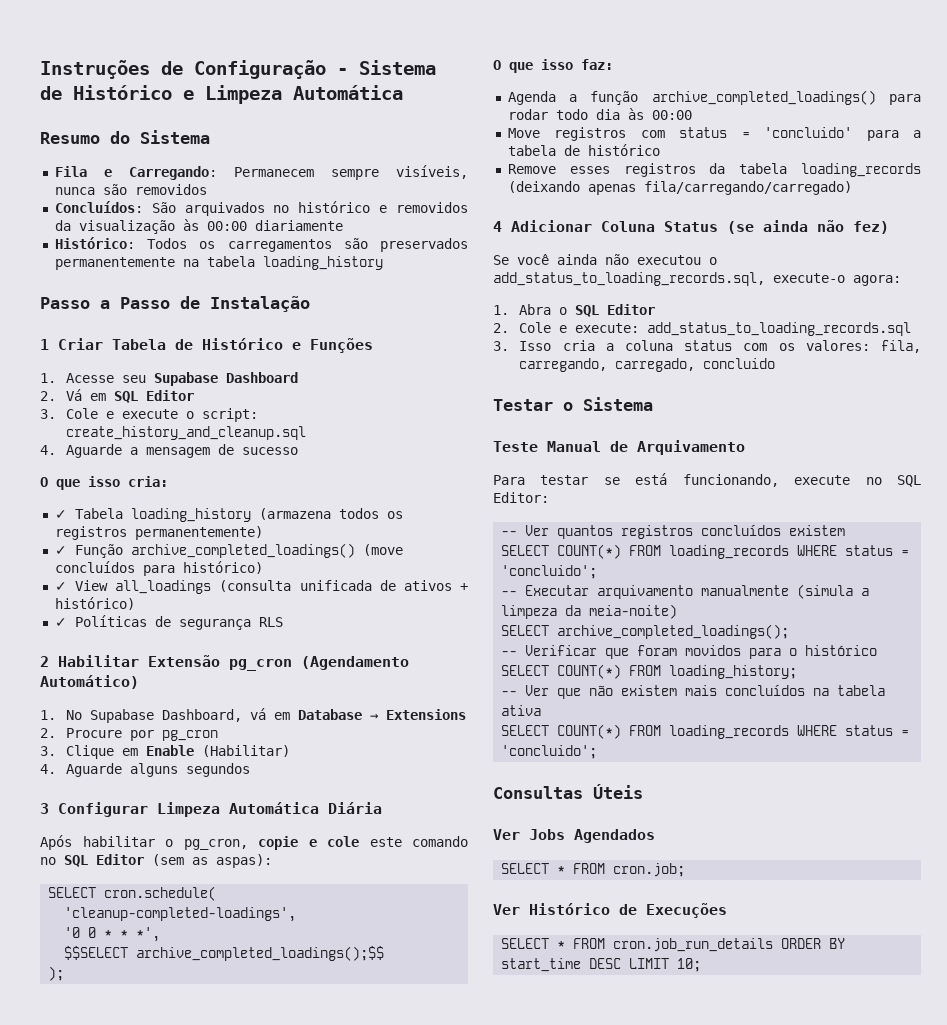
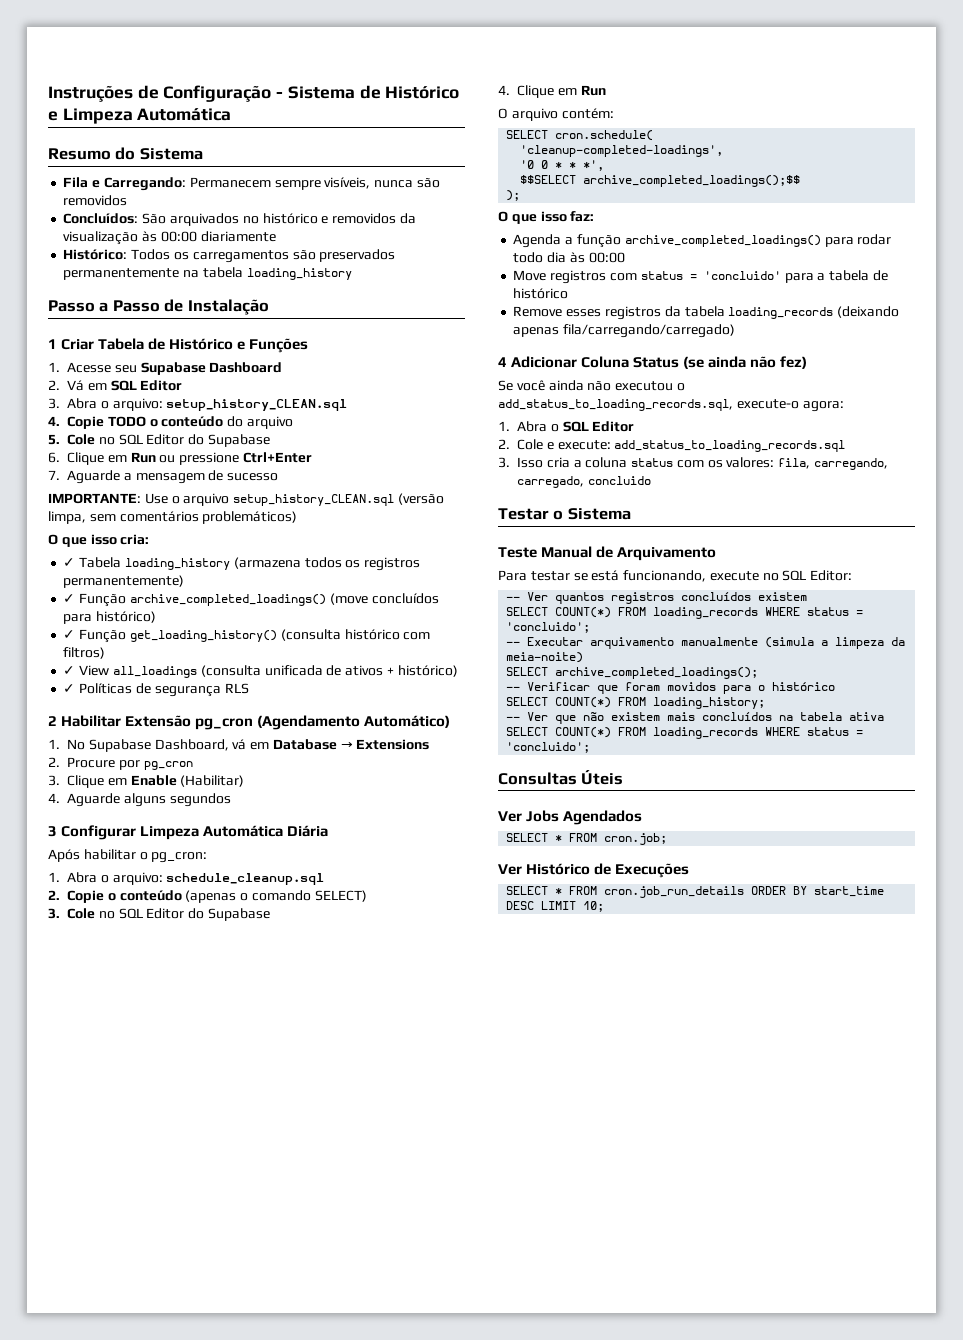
[66,408,259,422] [66,426,307,440] [40,445,56,455] Cole e execute o script: create_history_and_cleanup.sql // 4. -> [67,398,348,411] [48,416,293,429] [48,434,270,447] [48,452,312,465] [48,470,60,480] Abra o arquivo: setup_history_CLEAN.sql // 4. Copie TODO o conteúdo do arquivo // 5. Cole no SQL Editor do Supabase // 6. Clique em Run ou pressione Ctrl+Enter // 7.
(299, 451) none -> [48,493,444,506] [48,511,298,524] // IMPORTANTE: Use o arquivo setup_history_CLEAN.sql (versão limpa, sem comentários problemáticos)
(263, 567) none -> [63,629,431,643] [63,647,106,659] // ✓ Função get_loading_history() (consulta histórico com filtros)
[183,836,468,850] [40,854,272,868] pg_cron, copie e cole este comando no SQL Editor (sem as aspas): -> [151,852,208,863] [48,872,325,885] [48,890,367,903] [48,908,270,921] [498,85,606,98] [498,108,614,121] pg_cron: // 1. Abra o arquivo: schedule_cleanup.sql // 2. Copie o conteúdo (apenas o comando SELECT) // 3. Cole no SQL Editor do Supabase // 4. Clique em Run // O arquivo contém:

